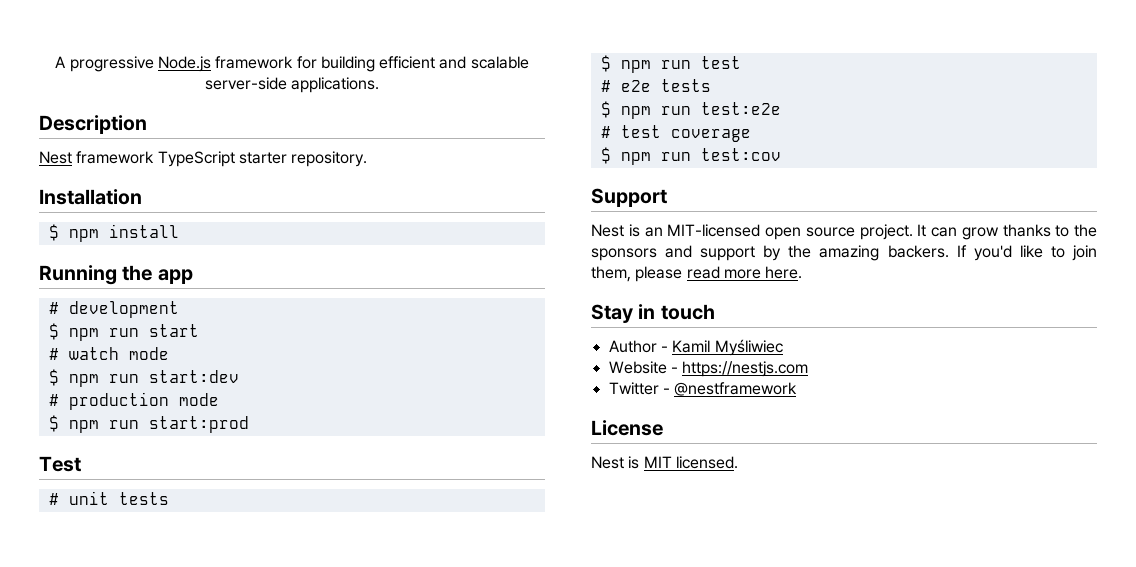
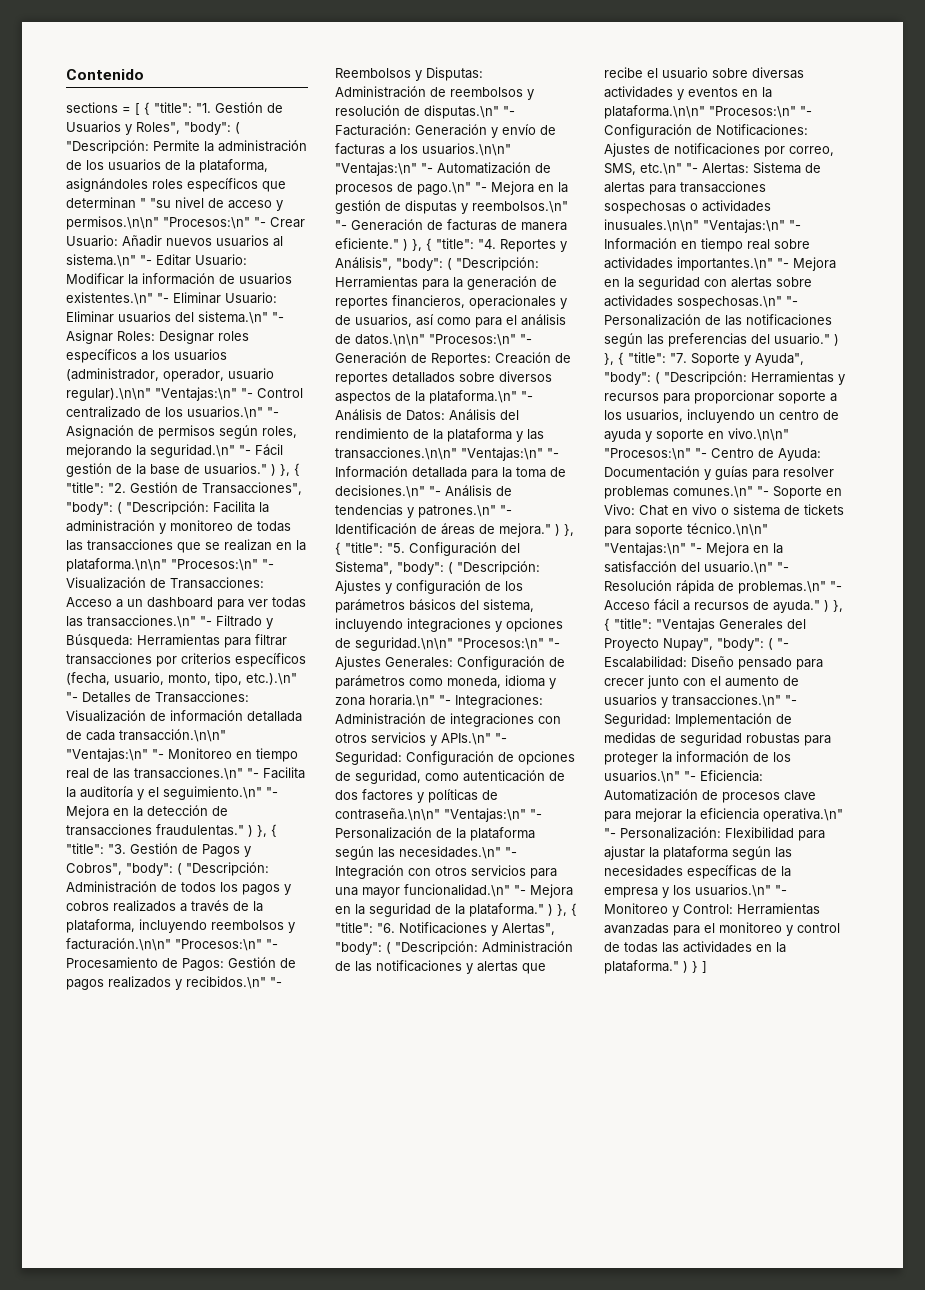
[55,56,529,72] [204,77,380,93] [39,115,147,134] [39,151,368,167] [39,189,142,205] [48,224,179,242] [39,265,193,285] [48,301,179,318] [48,323,199,341] [48,347,169,360] [48,369,239,387] [48,392,219,410] [48,415,249,433] [39,456,81,472] [48,491,169,505] [600,55,741,73] [600,79,711,92] [600,101,781,119] [600,125,751,142] [600,147,781,165] [591,188,667,207] [591,224,1097,240] [591,245,1098,261] [591,266,803,282] [591,304,715,323] [608,339,783,356] [608,361,809,377] [608,382,798,396] [591,420,663,436] [591,456,738,469] A progressive Node.js framework for building efficient and scalable server-side applications. // Description // Nest framework TypeScript starter repository. // Installation // $ npm install // Running the app // # development // $ npm run start // # watch mode // $ npm run start:dev // # production mode // $ npm run start:prod // Test // # unit tests // $ npm run test // # e2e tests // $ npm run test:e2e // # test coverage // $ npm run test:cov // Support // Nest is an MIT-licensed open source project. It can grow thanks to the sponsors and support by the amazing backers. If you'd like to join them, please read more here. // Stay in touch // Author - Kamil Myśliwiec // Website - https://nestjs.com // Twitter - @nestframework // License // Nest is MIT licensed. -> [66,69,144,80] [66,102,283,115] [66,121,240,135] [66,140,307,154] [66,159,268,173] [66,178,286,192] [66,197,283,211] [66,216,305,230] [66,235,283,247] [66,254,247,267] [66,273,292,285] [66,292,277,305] [66,311,284,324] [66,330,249,344] [66,349,227,363] [66,368,274,382] [66,387,303,401] [66,406,279,419] [66,425,297,439] [66,444,283,458] [66,463,300,477] [66,482,302,495] [66,501,269,515] [66,520,291,534] [66,539,306,553] [66,558,274,572] [66,577,264,589] [66,597,306,610] [66,615,273,629] [66,634,287,648] [66,653,306,667] [66,672,297,686] [66,691,249,703] [66,710,302,722] [66,729,226,742] [66,748,298,762] [66,767,305,780] [66,786,278,800] [66,805,228,819] [66,824,277,837] [66,843,251,857] [66,862,269,876] [66,881,291,895] [66,900,263,912] [66,919,295,933] [66,938,278,951] [66,957,296,971] [66,976,282,990] [335,67,483,81] [335,86,534,100] [335,105,515,119] [335,124,556,138] [335,143,511,156] [335,162,551,176] [335,181,568,195] [335,200,568,214] [335,219,567,231] [335,238,567,252] [335,257,539,271] [335,276,557,290] [335,295,567,309] [335,314,566,328] [335,334,532,346] [335,352,571,366] [335,371,552,385] [335,390,533,404] [335,409,519,421] [335,428,544,442] [335,447,559,461] [335,466,566,480] [335,485,512,498] [335,504,512,518] [335,523,574,537] [335,542,520,556] [335,561,540,575] [335,580,523,594] [335,599,534,613] [335,618,563,632] [335,637,560,651] [335,656,565,670] [335,675,556,689] [335,694,543,708] [335,713,561,727] [335,732,507,746] [335,751,575,765] [335,770,565,784] [335,789,498,803] [335,808,542,822] [335,827,535,841] [335,846,517,860] [335,865,557,879] [335,884,573,898] [335,903,577,917] [335,922,555,936] [335,941,573,955] [335,960,546,974] [604,67,804,79] [604,86,772,100] [604,105,812,119] [604,124,808,138] [604,143,834,157] [604,162,821,175] [604,181,766,195] [604,200,771,214] [604,219,801,233] [604,238,810,252] [604,257,836,271] [604,276,812,290] [604,295,798,309] [604,314,832,326] [604,333,839,347] [604,352,804,366] [604,371,845,385] [604,390,837,404] [604,409,839,423] [604,428,789,442] [604,448,821,461] [604,466,834,480] [604,486,842,499] [604,504,844,516] [604,523,768,537] [604,542,783,556] [604,561,789,574] [604,580,842,594] [604,599,843,613] [604,618,806,632] [604,638,789,651] [604,656,823,670] [604,675,799,689] [604,694,797,708] [604,713,792,727] [604,732,831,746] [604,751,791,765] [604,770,763,783] [604,789,816,803] [604,808,843,822] [604,827,825,841] [604,846,792,860] [604,865,791,879] [604,884,787,898] [604,903,820,917] [604,922,840,936] [604,941,786,953] [604,960,707,974] Contenido // sections = [ { "title": "1. Gestión de Usuarios y Roles", "body": ( "Descripción: Permite la administración de los usuarios de la plataforma, asignándoles roles específicos que determinan " "su nivel de acceso y permisos.\n\n" "Procesos:\n" "- Crear Usuario: Añadir nuevos usuarios al sistema.\n" "- Editar Usuario: Modificar la información de usuarios existentes.\n" "- Eliminar Usuario: Eliminar usuarios del sistema.\n" "- Asignar Roles: Designar roles específicos a los usuarios (administrador, operador, usuario regular).\n\n" "Ventajas:\n" "- Control centralizado de los usuarios.\n" "- Asignación de permisos según roles, mejorando la seguridad.\n" "- Fácil gestión de la base de usuarios." ) }, { "title": "2. Gestión de Transacciones", "body": ( "Descripción: Facilita la administración y monitoreo de todas las transacciones que se realizan en la plataforma.\n\n" "Procesos:\n" "- Visualización de Transacciones: Acceso a un dashboard para ver todas las transacciones.\n" "- Filtrado y Búsqueda: Herramientas para filtrar transacciones por criterios específicos (fecha, usuario, monto, tipo, etc.).\n" "- Detalles de Transacciones: Visualización de información detallada de cada transacción.\n\n" "Ventajas:\n" "- Monitoreo en tiempo real de las transacciones.\n" "- Facilita la auditoría y el seguimiento.\n" "- Mejora en la detección de transacciones fraudulentas." ) }, { "title": "3. Gestión de Pagos y Cobros", "body": ( "Descripción: Administración de todos los pagos y cobros realizados a través de la plataforma, incluyendo reembolsos y facturación.\n\n" "Procesos:\n" "- Procesamiento de Pagos: Gestión de pagos realizados y recibidos.\n" "- Reembolsos y Disputas: Administración de reembolsos y resolución de disputas.\n" "- Facturación: Generación y envío de facturas a los usuarios.\n\n" "Ventajas:\n" "- Automatización de procesos de pago.\n" "- Mejora en la gestión de disputas y reembolsos.\n" "- Generación de facturas de manera eficiente." ) }, { "title": "4. Reportes y Análisis", "body": ( "Descripción: Herramientas para la generación de reportes financieros, operacionales y de usuarios, así como para el análisis de datos.\n\n" "Procesos:\n" "- Generación de Reportes: Creación de reportes detallados sobre diversos aspectos de la plataforma.\n" "- Análisis de Datos: Análisis del rendimiento de la plataforma y las transacciones.\n\n" "Ventajas:\n" "- Información detallada para la toma de decisiones.\n" "- Análisis de tendencias y patrones.\n" "- Identificación de áreas de mejora." ) }, { "title": "5. Configuración del Sistema", "body": ( "Descripción: Ajustes y configuración de los parámetros básicos del sistema, incluyendo integraciones y opciones de seguridad.\n\n" "Procesos:\n" "- Ajustes Generales: Configuración de parámetros como moneda, idioma y zona horaria.\n" "- Integraciones: Administración de integraciones con otros servicios y APIs.\n" "- Seguridad: Configuración de opciones de seguridad, como autenticación de dos factores y políticas de contraseña.\n\n" "Ventajas:\n" "- Personalización de la plataforma según las necesidades.\n" "- Integración con otros servicios para una mayor funcionalidad.\n" "- Mejora en la seguridad de la plataforma." ) }, { "title": "6. Notificaciones y Alertas", "body": ( "Descripción: Administración de las notificaciones y alertas que recibe el usuario sobre diversas actividades y eventos en la plataforma.\n\n" "Procesos:\n" "- Configuración de Notificaciones: Ajustes de notificaciones por correo, SMS, etc.\n" "- Alertas: Sistema de alertas para transacciones sospechosas o actividades inusuales.\n\n" "Ventajas:\n" "- Información en tiempo real sobre actividades importantes.\n" "- Mejora en la seguridad con alertas sobre actividades sospechosas.\n" "- Personalización de las notificaciones según las preferencias del usuario." ) }, { "title": "7. Soporte y Ayuda", "body": ( "Descripción: Herramientas y recursos para proporcionar soporte a los usuarios, incluyendo un centro de ayuda y soporte en vivo.\n\n" "Procesos:\n" "- Centro de Ayuda: Documentación y guías para resolver problemas comunes.\n" "- Soporte en Vivo: Chat en vivo o sistema de tickets para soporte técnico.\n\n" "Ventajas:\n" "- Mejora en la satisfacción del usuario.\n" "- Resolución rápida de problemas.\n" "- Acceso fácil a recursos de ayuda." ) }, { "title": "Ventajas Generales del Proyecto Nupay", "body": ( "- Escalabilidad: Diseño pensado para crecer junto con el aumento de usuarios y transacciones.\n" "- Seguridad: Implementación de medidas de seguridad robustas para proteger la información de los usuarios.\n" "- Eficiencia: Automatización de procesos clave para mejorar la eficiencia operativa.\n" "- Personalización: Flexibilidad para ajustar la plataforma según las necesidades específicas de la empresa y los usuarios.\n" "- Monitoreo y Control: Herramientas avanzadas para el monitoreo y control de todas las actividades en la plataforma." ) } ]

